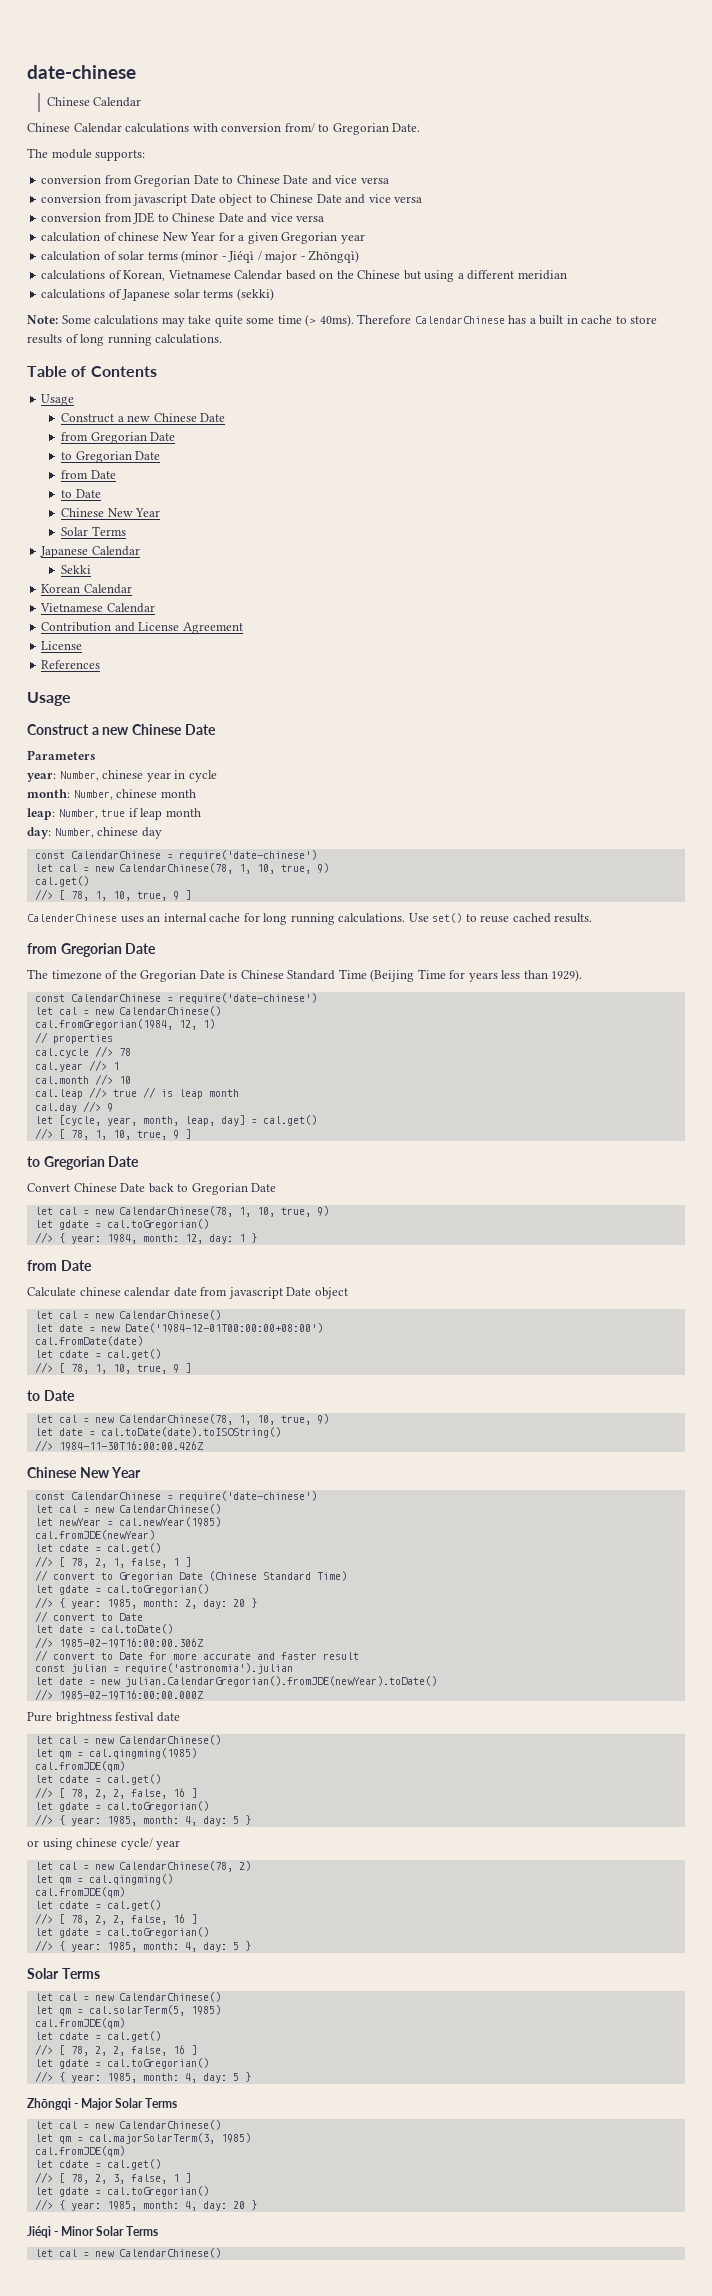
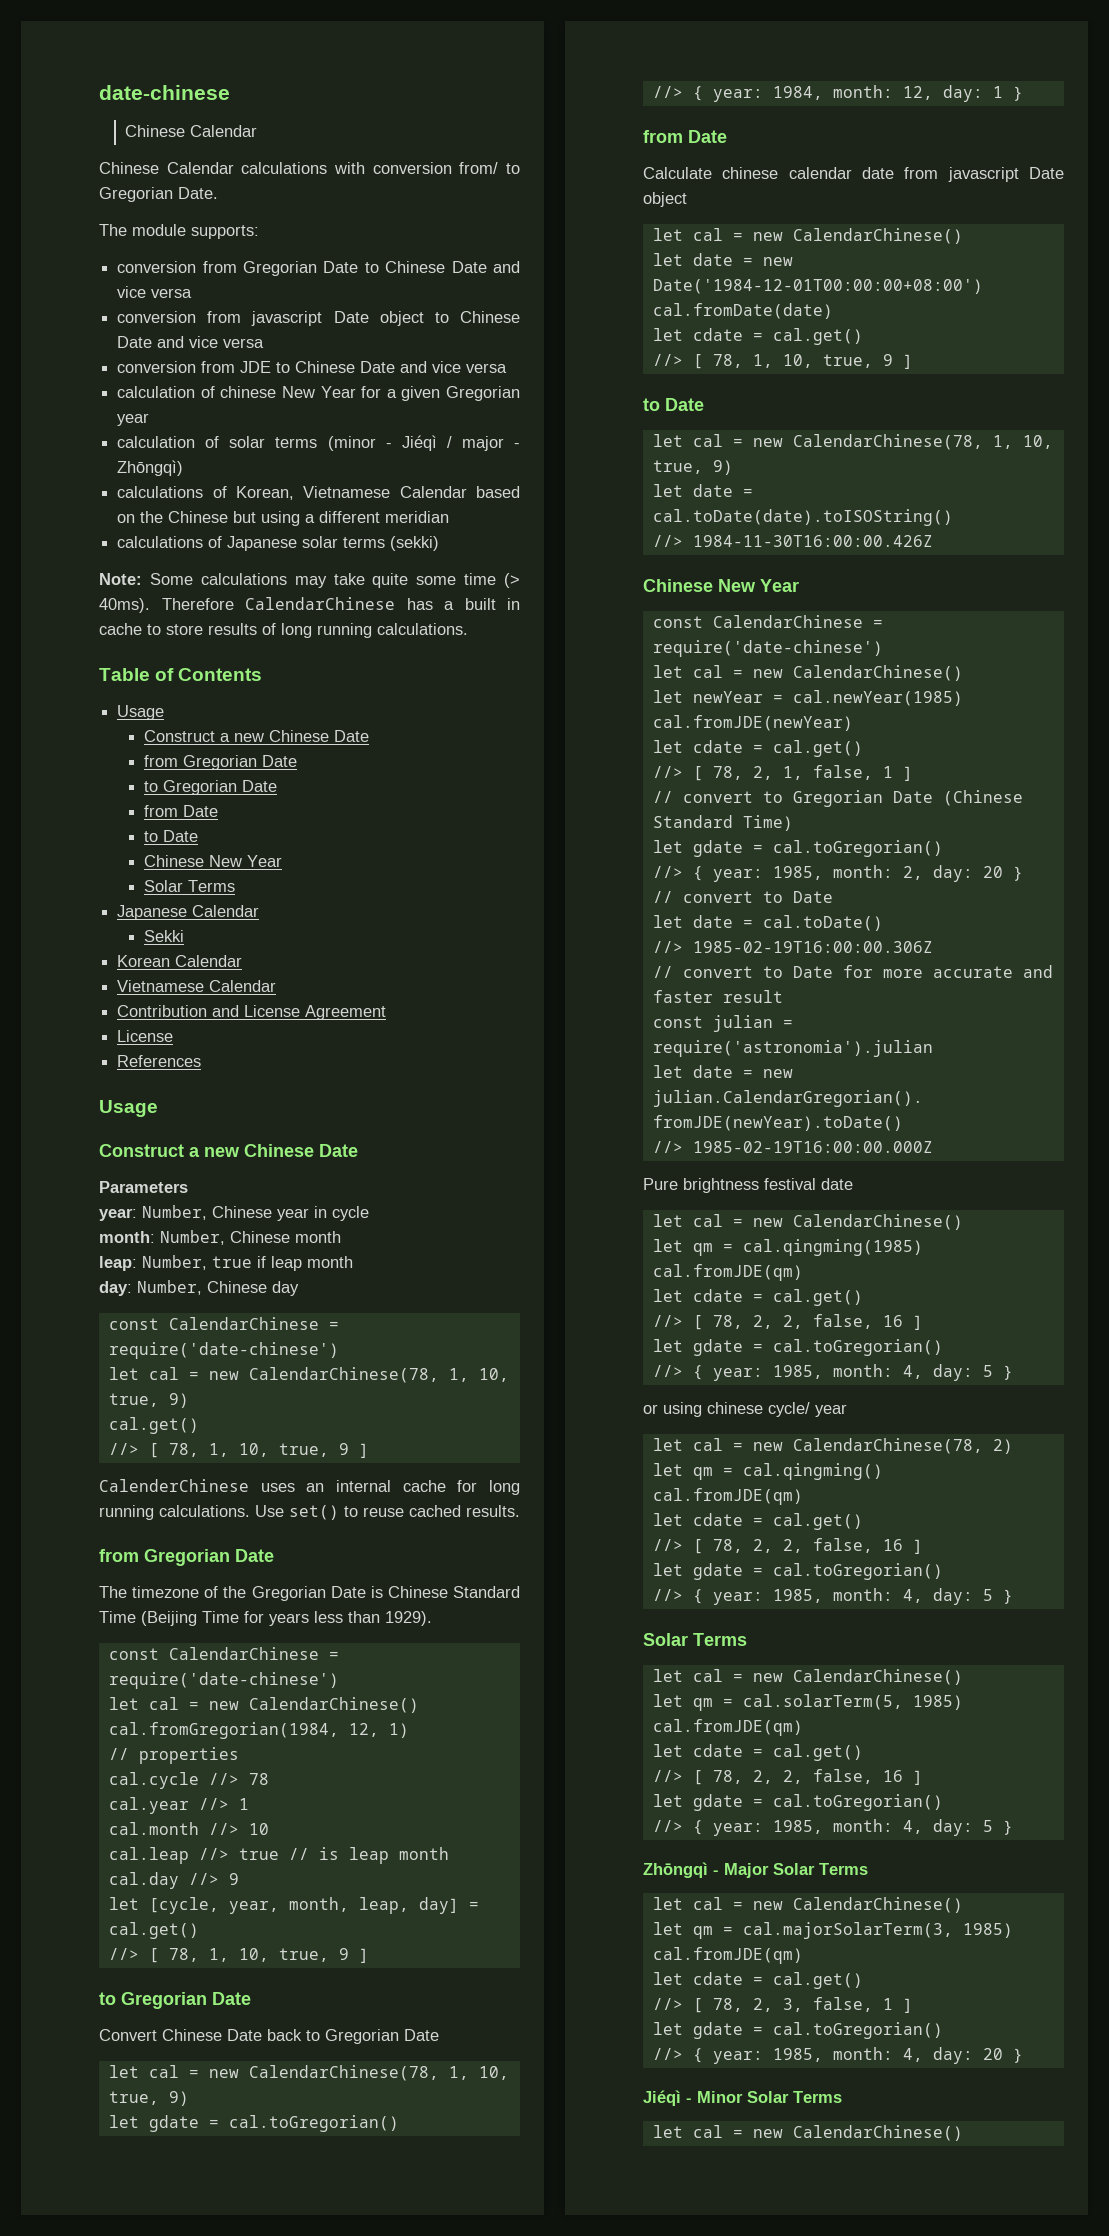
[102,770,144,779] chinese -> [212,1206,272,1218] Chinese
[116,789,158,798] chinese -> [230,1231,290,1243] Chinese
[97,827,139,836] chinese -> [207,1281,267,1293] Chinese

